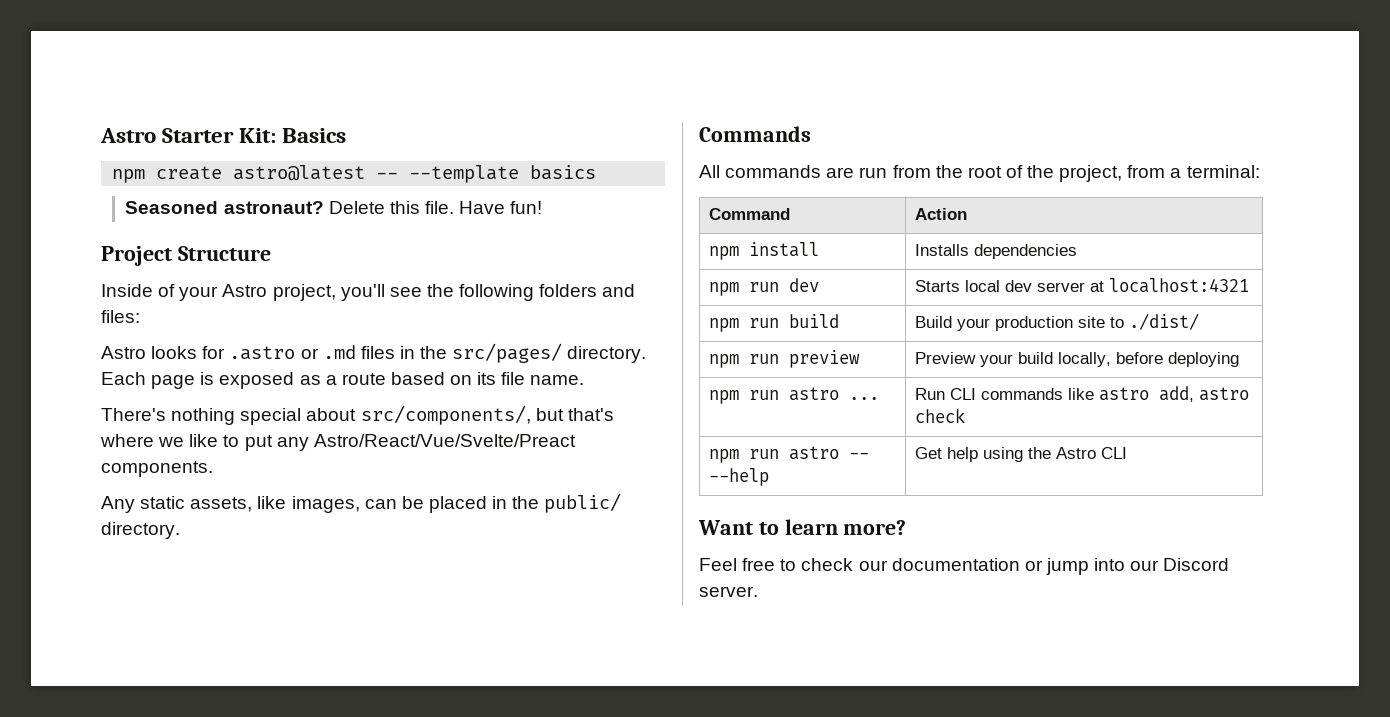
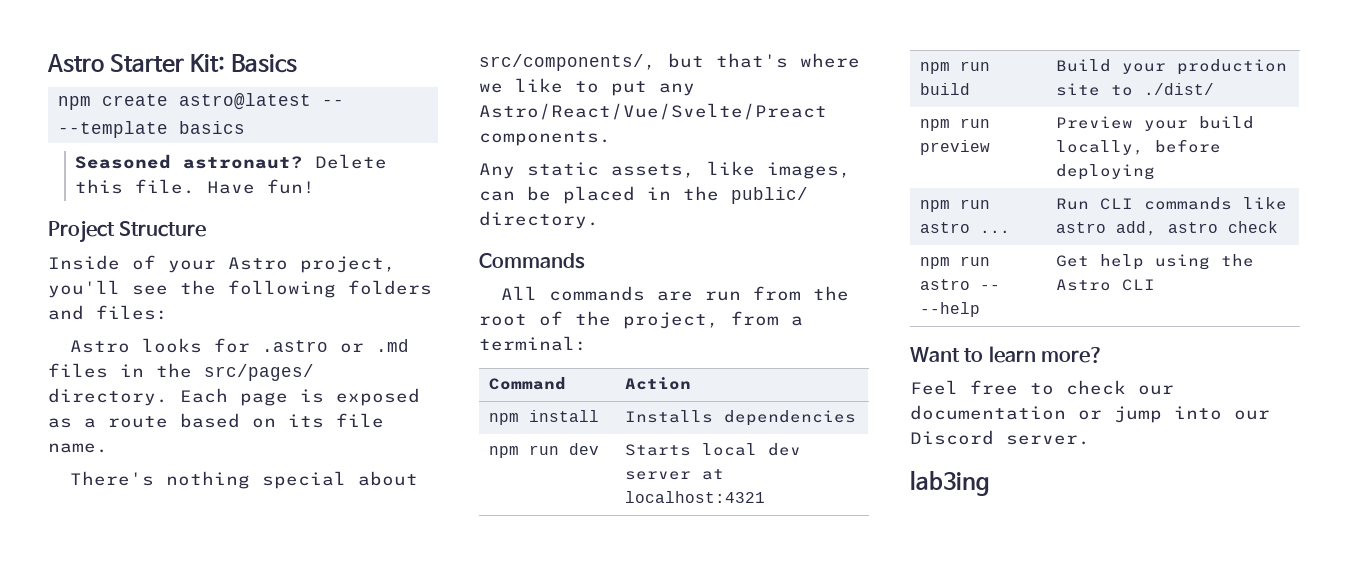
(758, 591) none -> [910,470,990,496] // lab3ing

